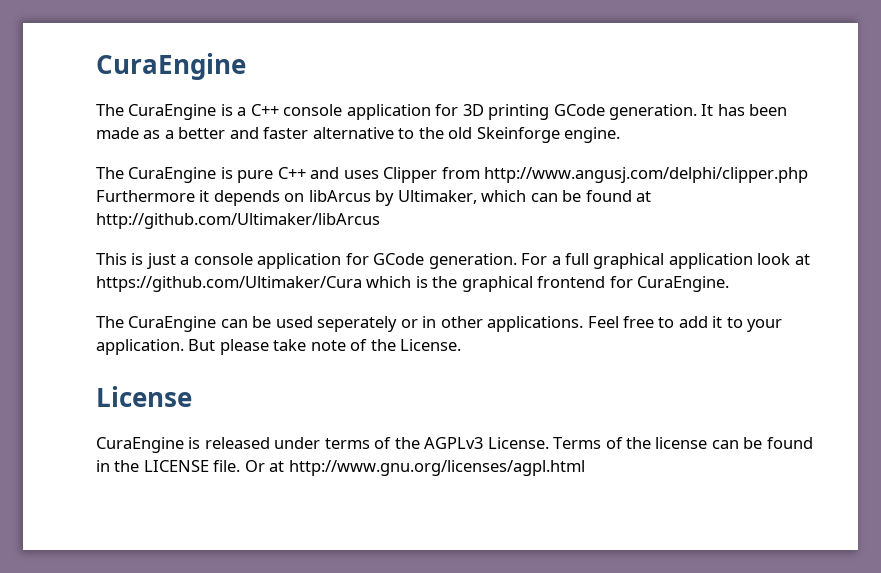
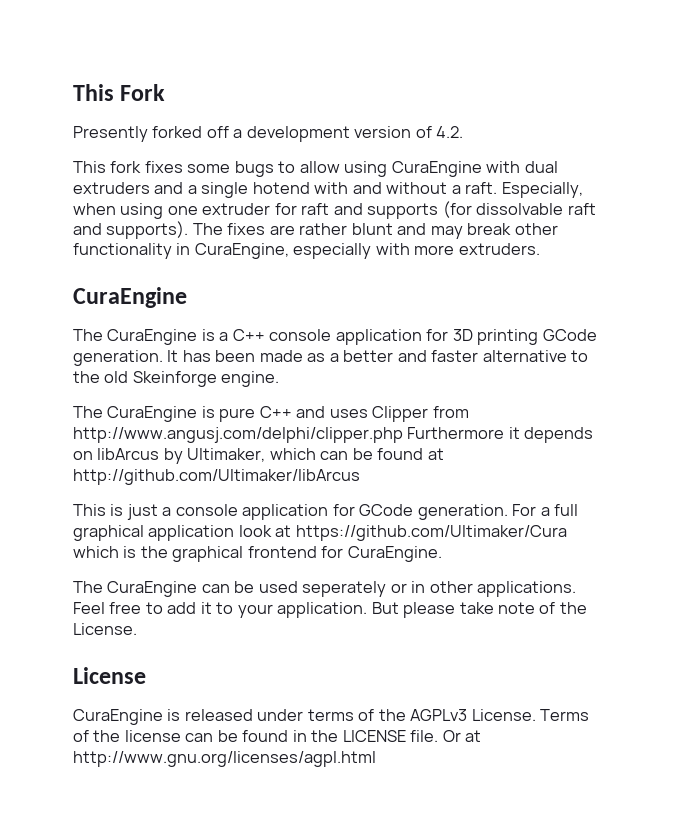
(96, 66) none -> [73,84,166,101] [73,126,464,142] [73,161,558,177] [73,182,583,198] [73,201,596,219] [73,221,558,239] [73,243,540,259] This Fork // Presently forked off a development version of 4.2. // This fork fixes some bugs to allow using CuraEngine with dual extruders and a single hotend with and without a raft. Especially, when using one extruder for raft and supports (for dissolvable raft and supports). The fixes are rather blunt and may break other functionality in CuraEngine, especially with more extruders. //

